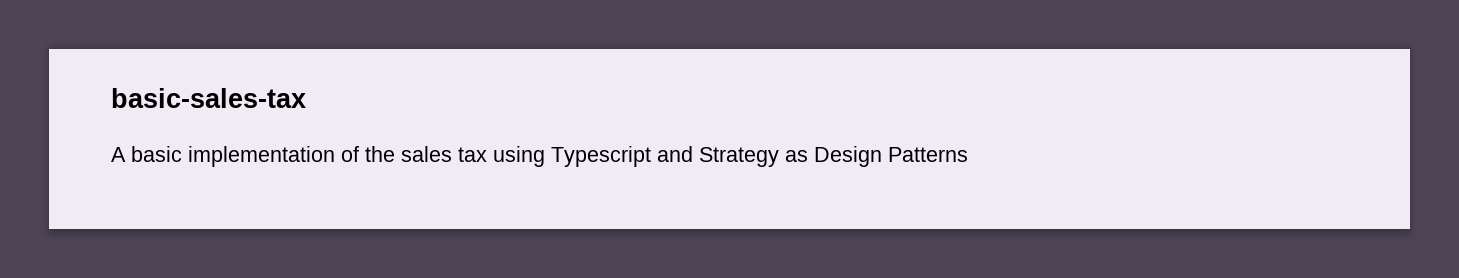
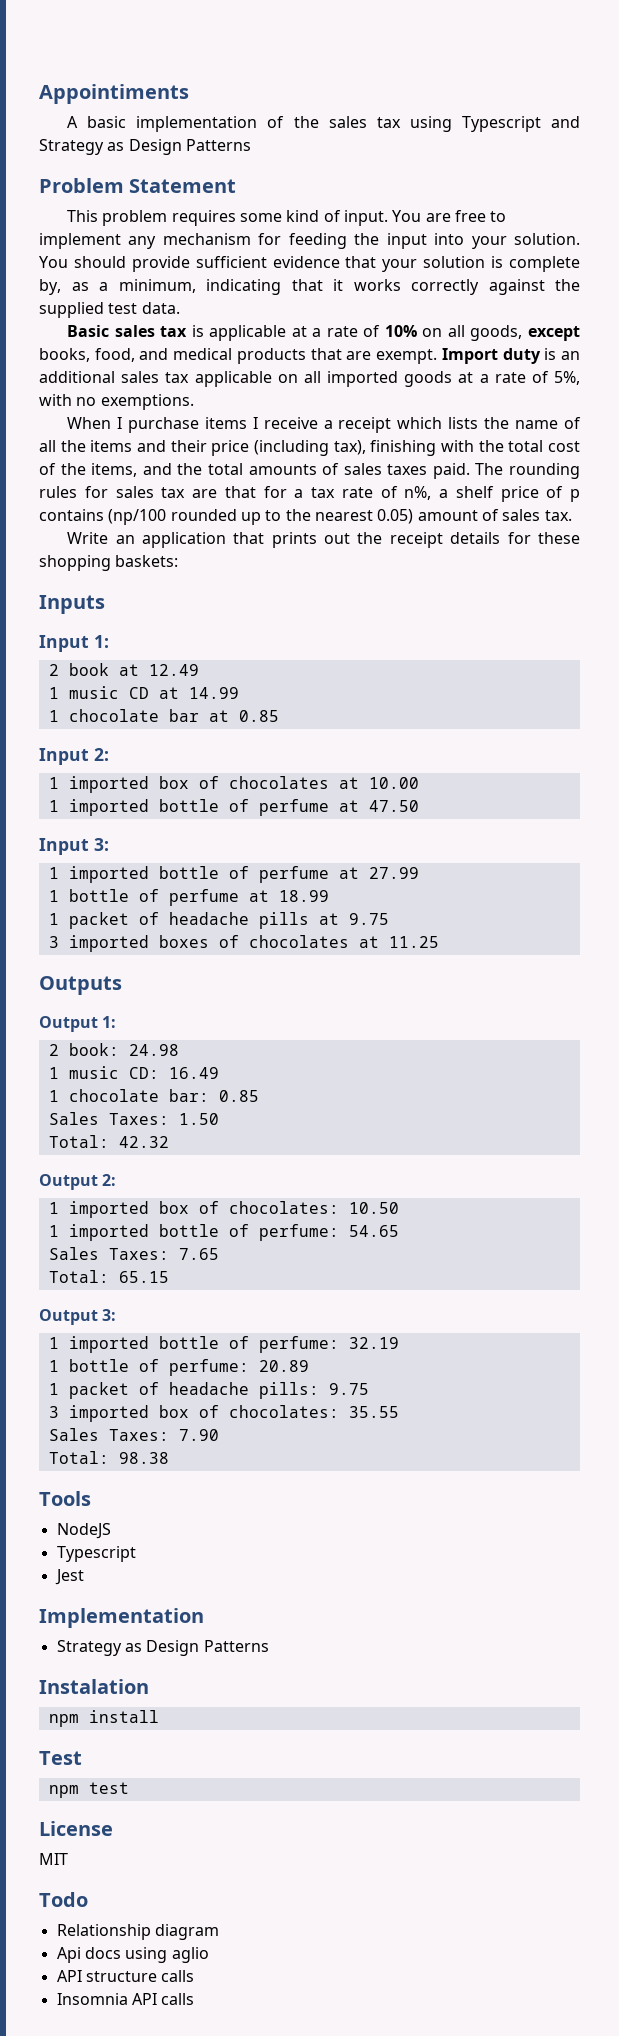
[111,88,306,108] basic-sales-tax -> [39,84,189,104] Appointiments
(968, 154) none -> [39,178,237,193] [67,210,507,226] [39,233,581,249] [39,256,581,272] [39,279,580,295] [39,302,180,318] [67,325,581,341] [39,348,581,364] [39,371,581,387] [39,394,194,410] [67,417,581,433] [39,440,581,456] [39,463,580,479] [39,486,580,502] [39,509,572,525] [67,532,580,548] [39,555,179,571] [39,595,105,614] [39,635,109,652] [48,663,199,676] [48,686,239,699] [48,709,279,722] [39,748,109,765] [48,776,419,793] [48,799,419,816] [39,838,109,855] [48,866,419,883] [48,889,329,906] [48,912,389,929] [48,935,439,952] [39,976,122,995] [39,1016,117,1032] [48,1043,179,1056] [48,1066,219,1079] [48,1089,259,1102] [48,1112,219,1125] [48,1135,169,1148] [39,1174,117,1190] [48,1201,399,1218] [48,1224,399,1241] [48,1247,219,1260] [48,1270,169,1283] [39,1309,117,1325] [48,1336,399,1353] [48,1359,309,1376] [48,1382,369,1399] [48,1405,399,1422] [48,1428,219,1441] [48,1451,169,1464] [39,1491,91,1506] [56,1523,111,1539] [56,1546,136,1562] [54,1569,84,1585] [39,1608,204,1628] [56,1640,269,1656] [39,1679,149,1694] [48,1710,159,1727] [39,1751,82,1765] [48,1782,129,1798] [39,1821,113,1836] [39,1853,68,1865] [39,1892,88,1907] [56,1924,219,1940] [56,1947,209,1963] [56,1970,195,1982] [56,1993,195,2005] // Problem Statement // This problem requires some kind of input. You are free to implement any mechanism for feeding the input into your solution. You should provide sufficient evidence that your solution is complete by, as a minimum, indicating that it works correctly against the supplied test data. // Basic sales tax is applicable at a rate of 10% on all goods, except books, food, and medical products that are exempt. Import duty is an additional sales tax applicable on all imported goods at a rate of 5%, with no exemptions. // When I purchase items I receive a receipt which lists the name of all the items and their price (including tax), finishing with the total cost of the items, and the total amounts of sales taxes paid. The rounding rules for sales tax are that for a tax rate of n%, a shelf price of p contains (np/100 rounded up to the nearest 0.05) amount of sales tax. // Write an application that prints out the receipt details for these shopping baskets: // Inputs // Input 1: // 2 book at 12.49 // 1 music CD at 14.99 // 1 chocolate bar at 0.85 // Input 2: // 1 imported box of chocolates at 10.00 // 1 imported bottle of perfume at 47.50 // Input 3: // 1 imported bottle of perfume at 27.99 // 1 bottle of perfume at 18.99 // 1 packet of headache pills at 9.75 // 3 imported boxes of chocolates at 11.25 // Outputs // Output 1: // 2 book: 24.98 // 1 music CD: 16.49 // 1 chocolate bar: 0.85 // Sales Taxes: 1.50 // Total: 42.32 // Output 2: // 1 imported box of chocolates: 10.50 // 1 imported bottle of perfume: 54.65 // Sales Taxes: 7.65 // Total: 65.15 // Output 3: // 1 imported bottle of perfume: 32.19 // 1 bottle of perfume: 20.89 // 1 packet of headache pills: 9.75 // 3 imported box of chocolates: 35.55 // Sales Taxes: 7.90 // Total: 98.38 // Tools // NodeJS // Typescript // Jest // Implementation // Strategy as Design Patterns // Instalation // npm install // Test // npm test // License // MIT // Todo // Relationship diagram // Api docs using aglio // API structure calls // Insomnia API calls

